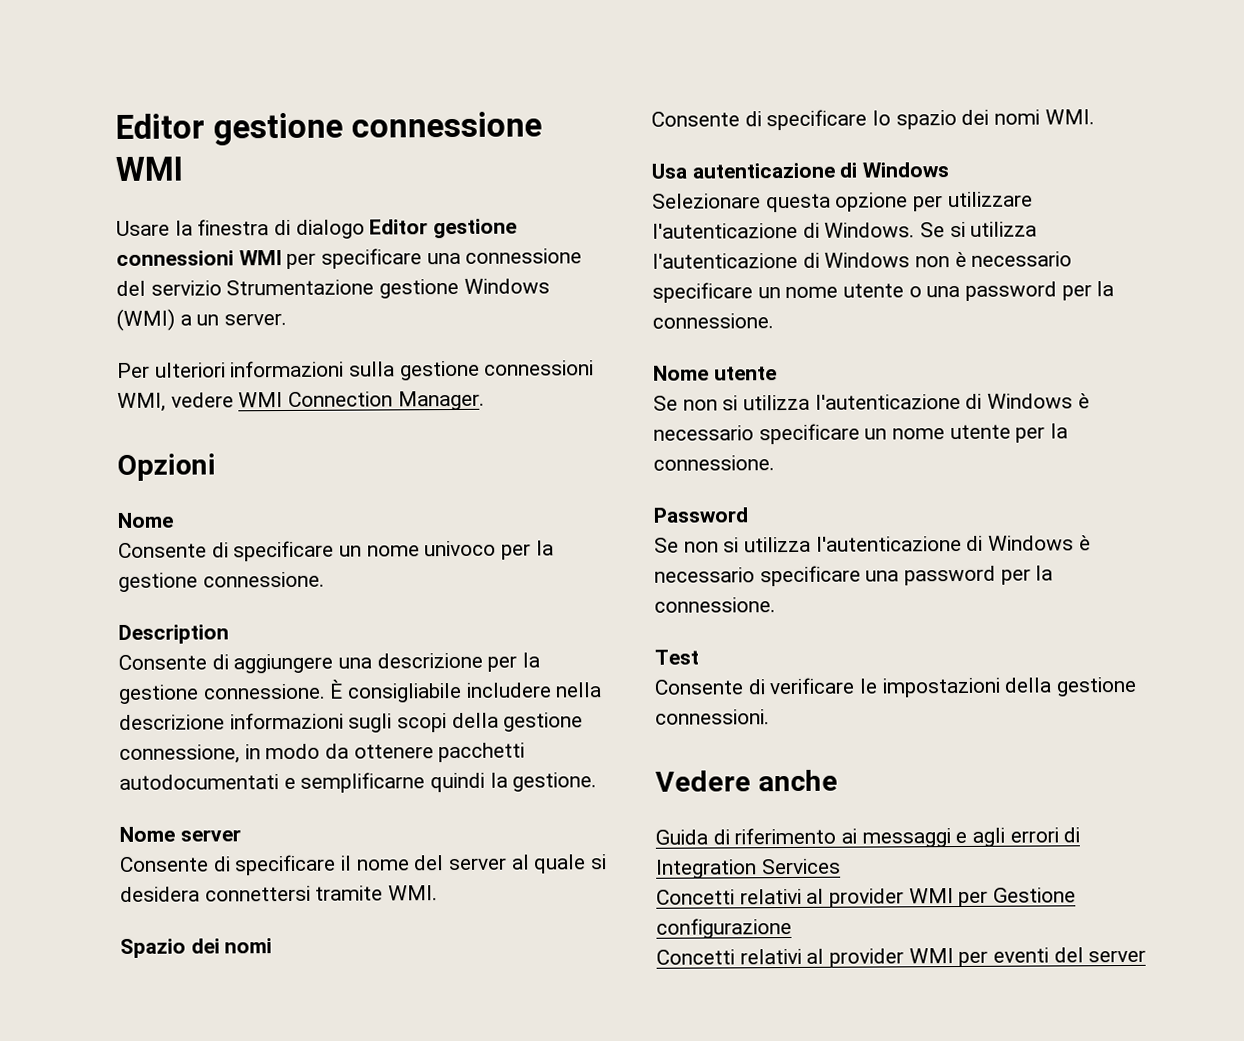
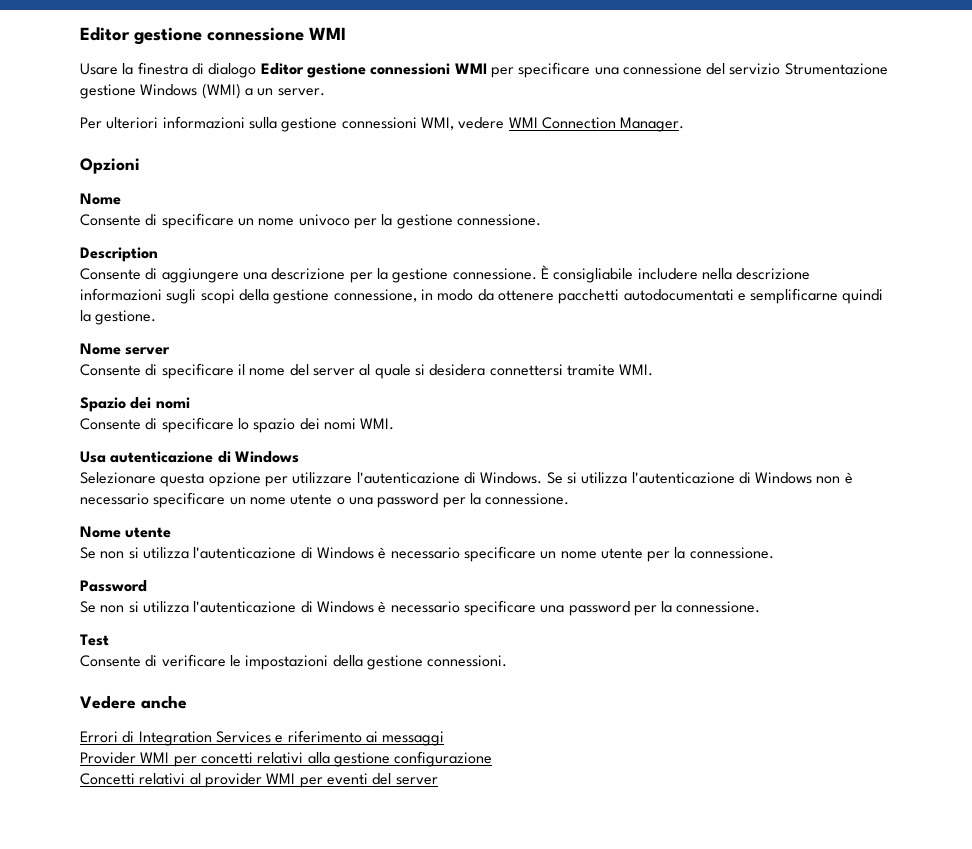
[655,827,1081,848] [656,858,841,879] [656,887,1077,908] Guida di riferimento ai messaggi e agli errori di Integration Services // Concetti relativi al provider WMI per Gestione -> [80,730,445,746] [80,752,390,767] Errori di Integration Services e riferimento ai messaggi // Provider WMI per concetti relativi alla gestione

